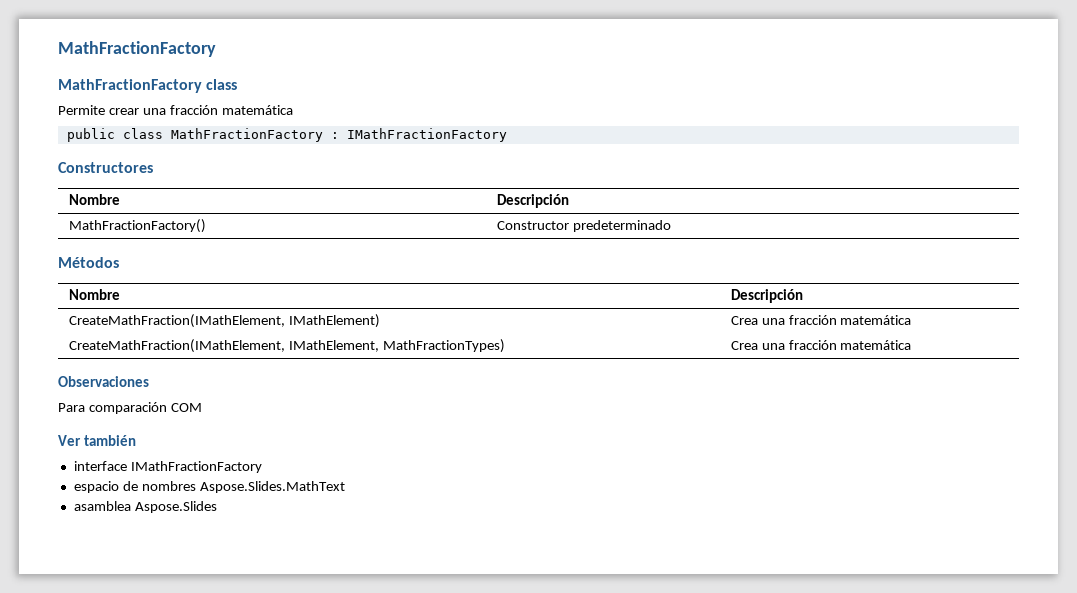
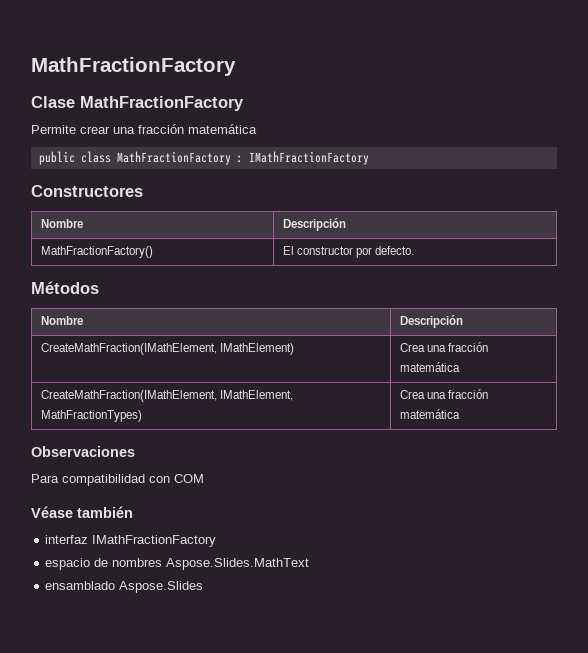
[58,41,216,57] [58,79,238,93] MathFractionFactory // MathFractionFactory class -> [31,57,236,76] [31,96,244,111] MathFractionFactory // Clase MathFractionFactory
[496,220,671,232] Constructor predeterminado -> [283,246,415,258] El constructor por defecto.
[88,402,167,414] comparación -> [62,474,170,486] compatibilidad con
[58,435,81,446] Ver -> [31,506,73,518] Véase
[73,461,127,471] interface -> [45,535,89,544] interfaz
[73,501,131,511] asamblea -> [45,581,116,590] ensamblado

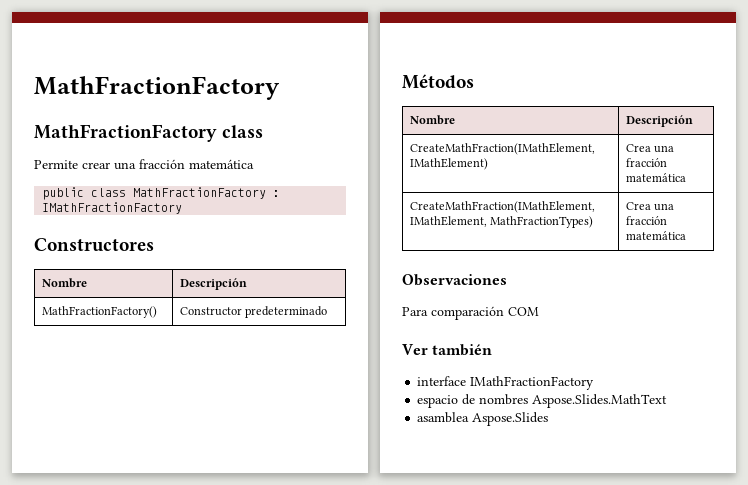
[31,57,236,76] [31,96,244,111] MathFractionFactory // Clase MathFractionFactory -> [34,76,280,100] [34,124,264,142] MathFractionFactory // MathFractionFactory class
[283,246,415,258] El constructor por defecto. -> [179,306,328,318] Constructor predeterminado
[62,474,170,486] compatibilidad con -> [431,306,504,320] comparación
[31,506,73,518] Véase -> [402,344,428,355] Ver
[45,535,89,544] interfaz -> [417,376,467,386] interface
[45,581,116,590] ensamblado -> [417,412,470,423] asamblea

